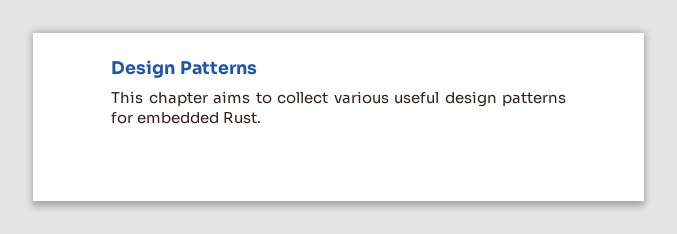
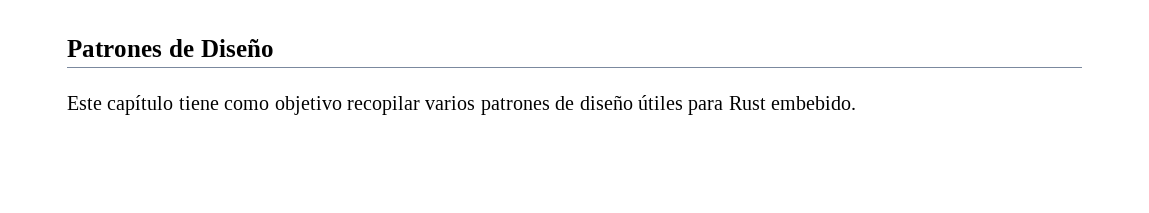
[111,60,257,78] [111,91,566,107] [111,112,262,124] Design Patterns // This chapter aims to collect various useful design patterns for embedded Rust. -> [67,39,274,57] [67,95,857,115] Patrones de Diseño // Este capítulo tiene como objetivo recopilar varios patrones de diseño útiles para Rust embebido.

